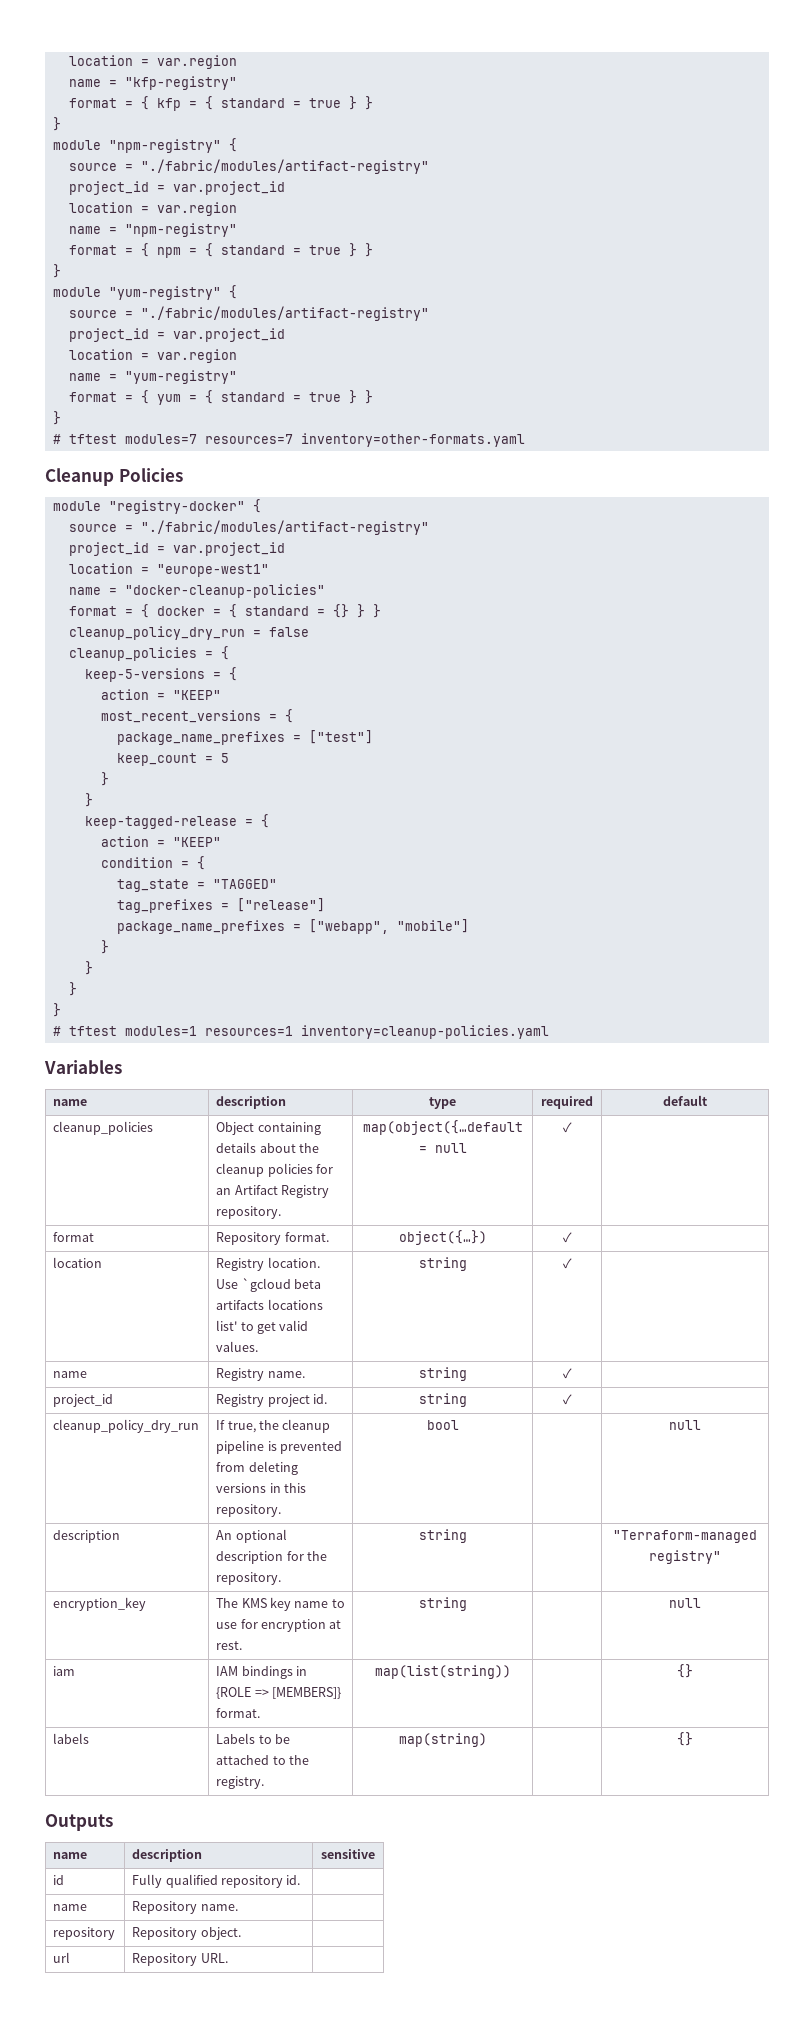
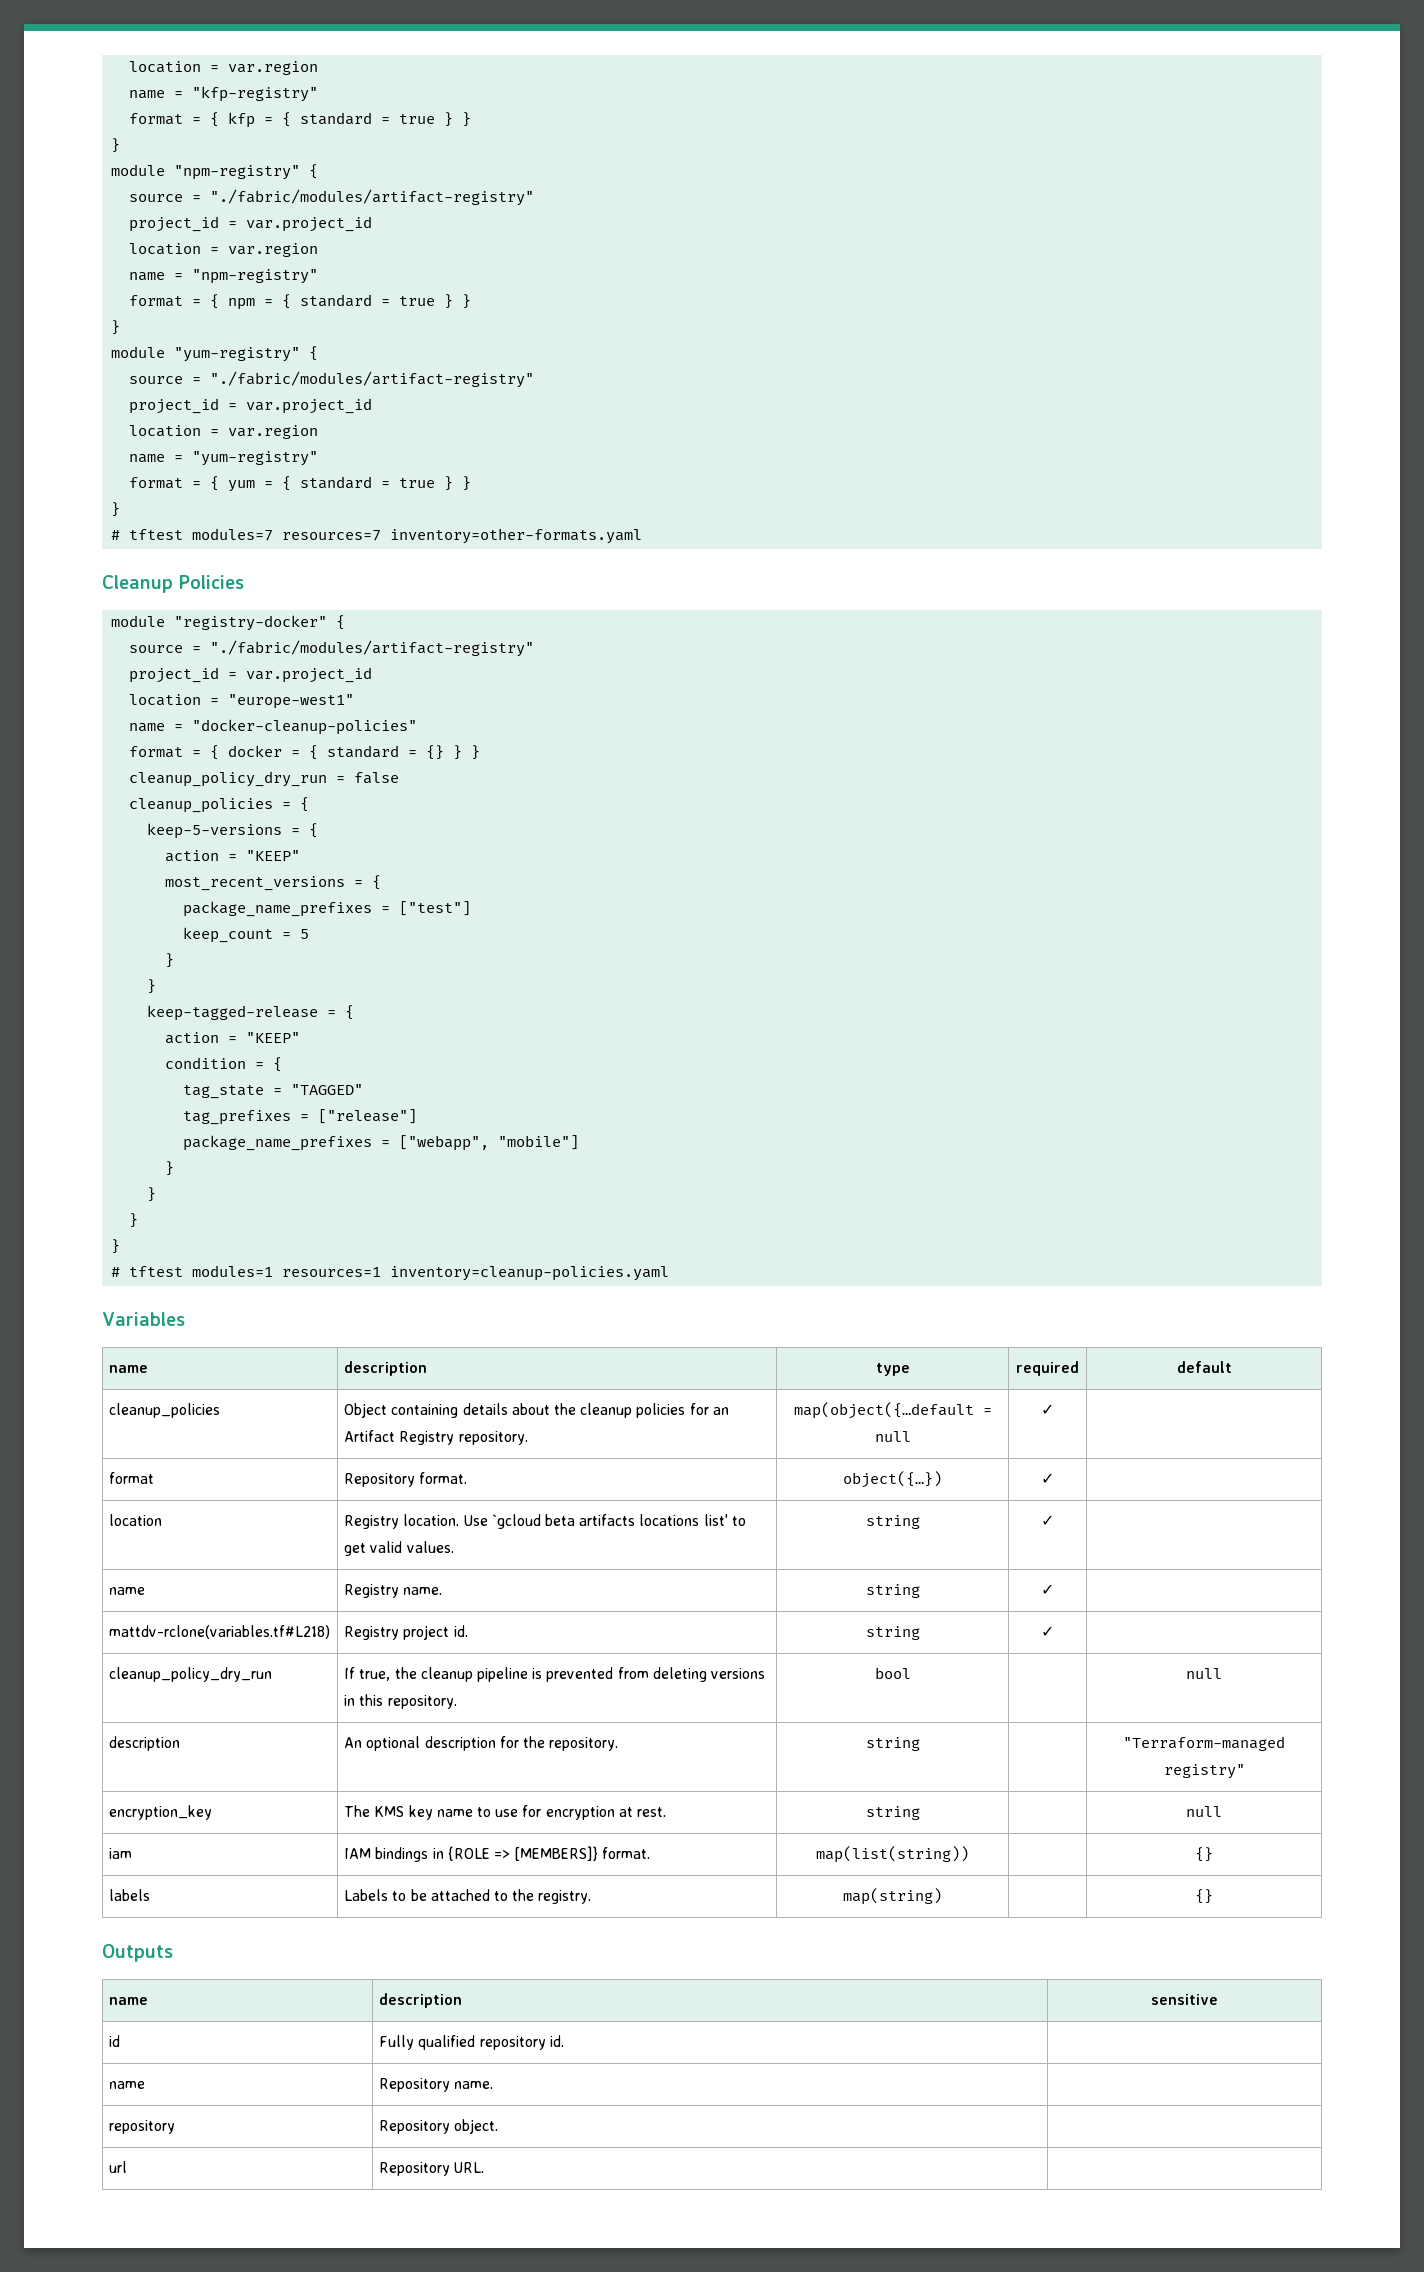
[53,1394,114,1407] project_id -> [109,1625,331,1639] mattdv-rclone(variables.tf#L218)

